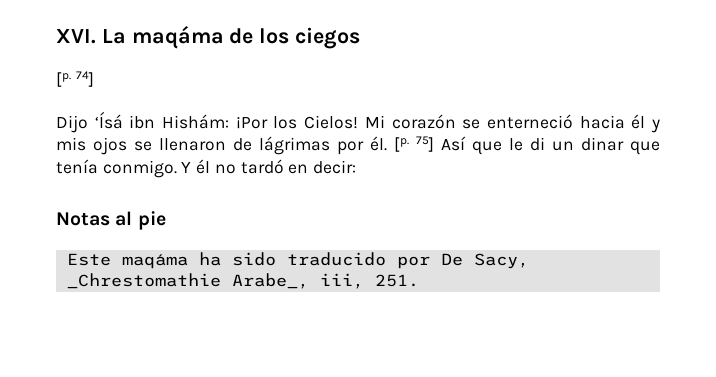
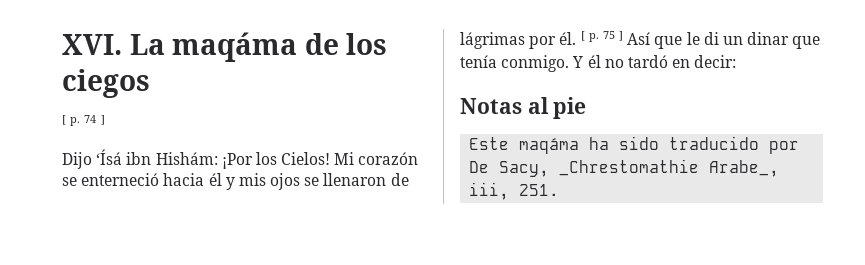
[56,71,94,87] [p. 74] -> [62,115,105,126] [ p. 74 ]
[394,136,434,152] [p. 75] -> [580,31,624,42] [ p. 75 ]

